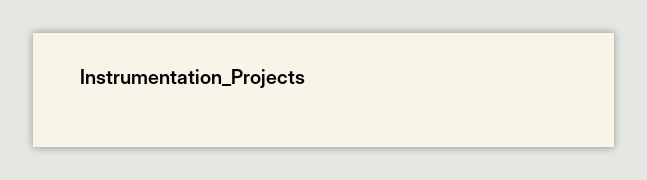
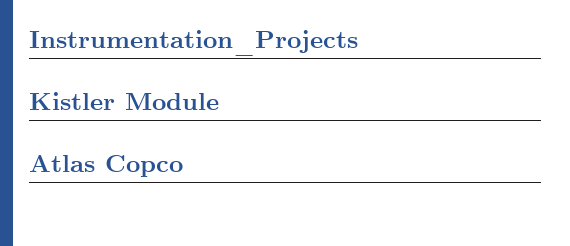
(305, 78) none -> [29,92,219,110] [29,155,183,177] // Kistler Module // Atlas Copco

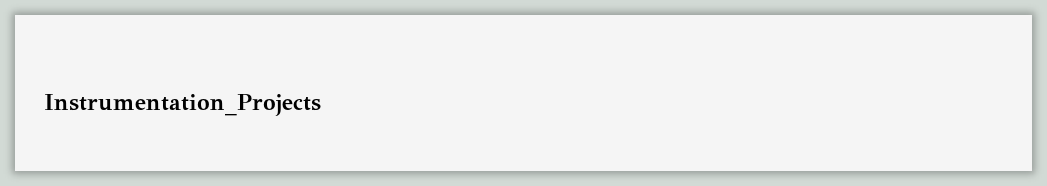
[29,92,219,110] [29,155,183,177] // Kistler Module // Atlas Copco -> (321, 105) none

